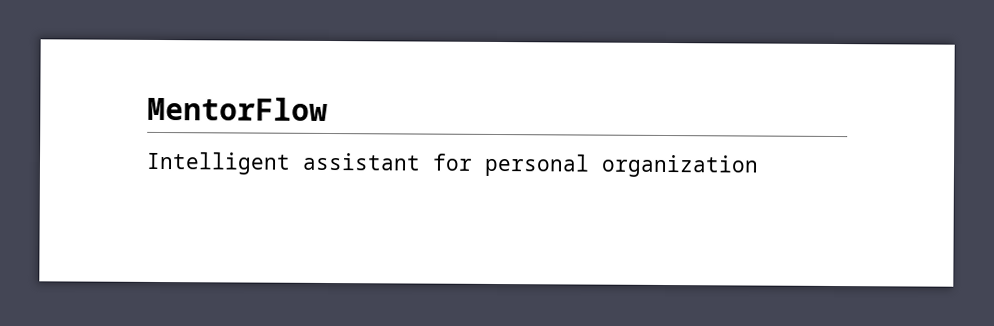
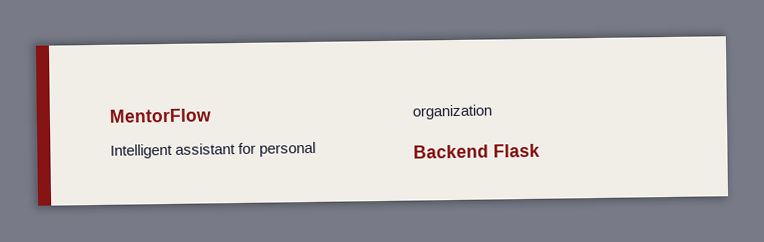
(759, 166) none -> [413,143,540,159] // Backend Flask

